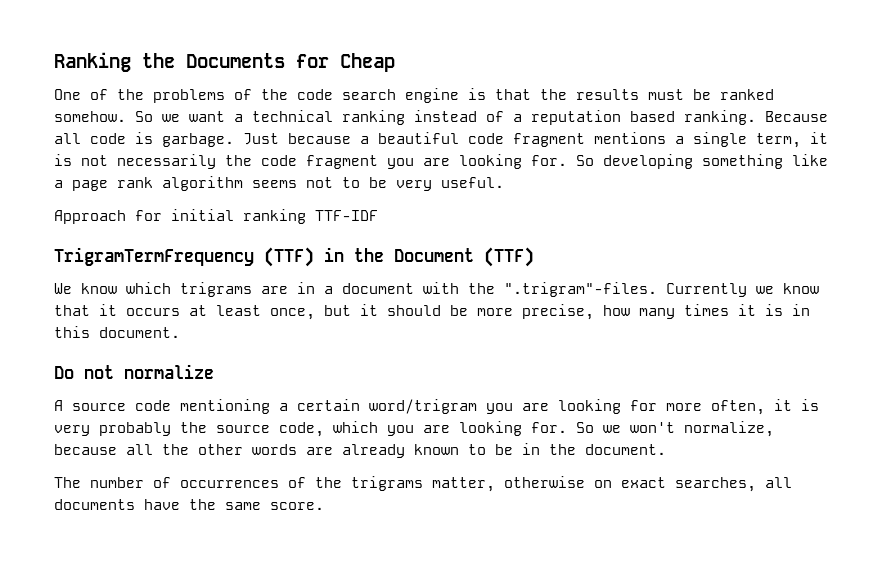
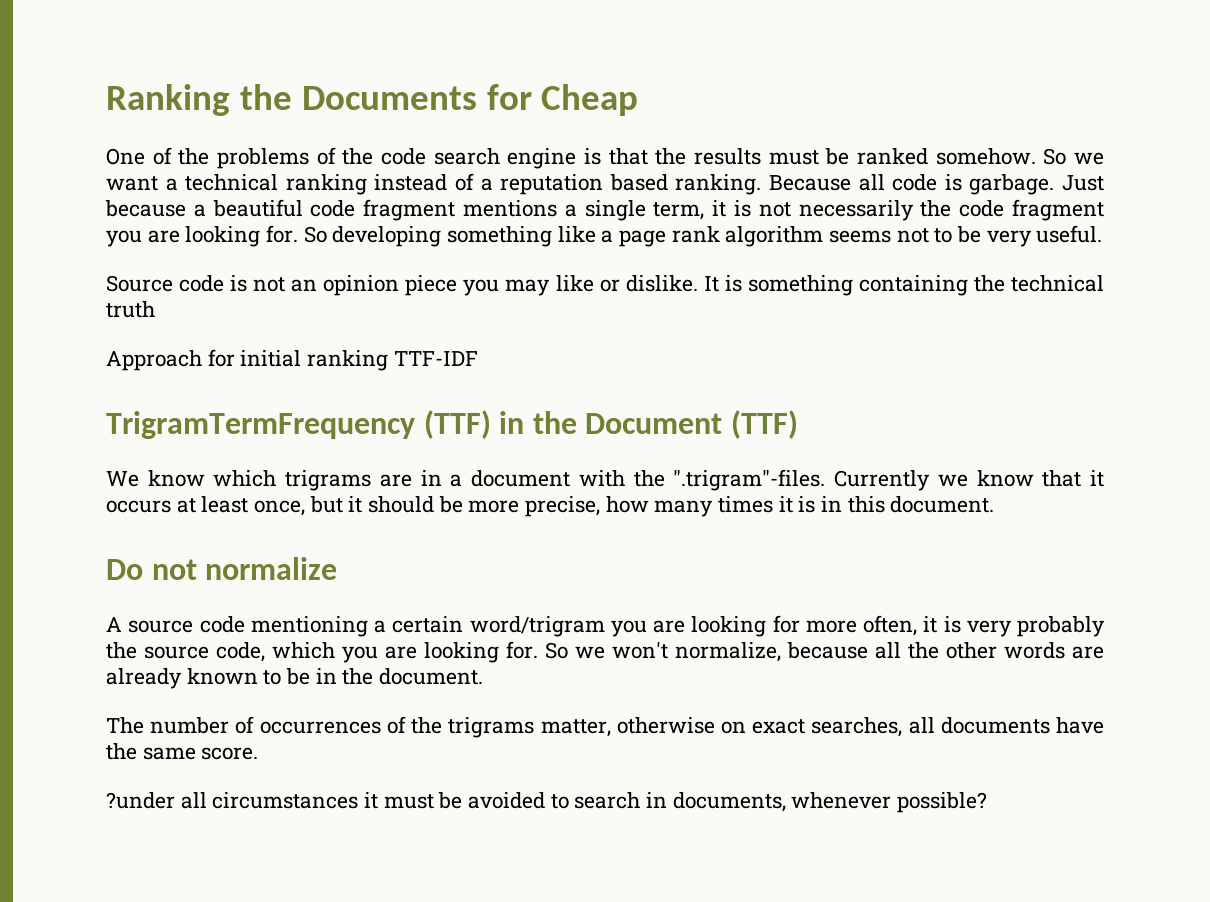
(504, 182) none -> [106,275,1104,296] [106,301,155,318] // Source code is not an opinion piece you may like or dislike. It is something containing the technical truth
(324, 506) none -> [106,792,988,813] // ?under all circumstances it must be avoided to search in documents, whenever possible?

